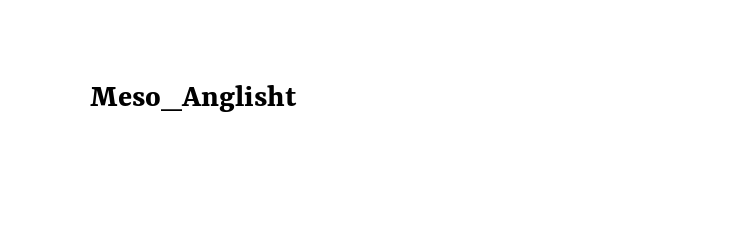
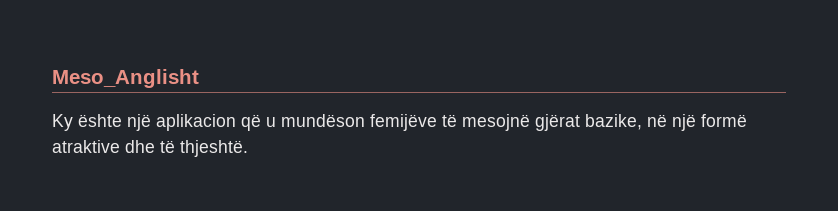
(297, 98) none -> [52,114,747,131] [52,140,248,157] // Ky ështe një aplikacion që u mundëson femijëve të mesojnë gjërat bazike, në një formë atraktive dhe të thjeshtë.

